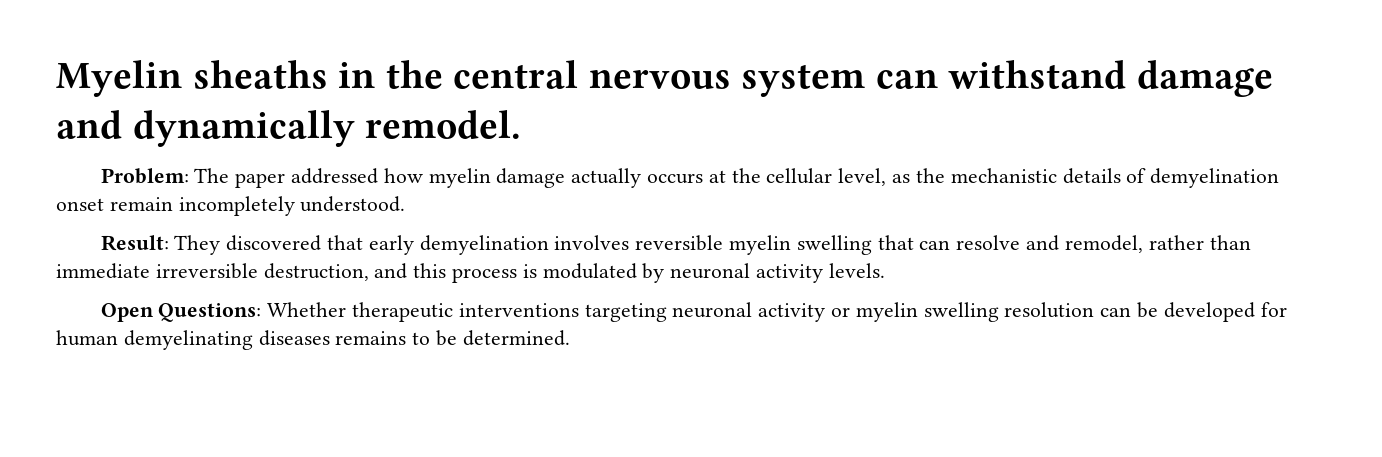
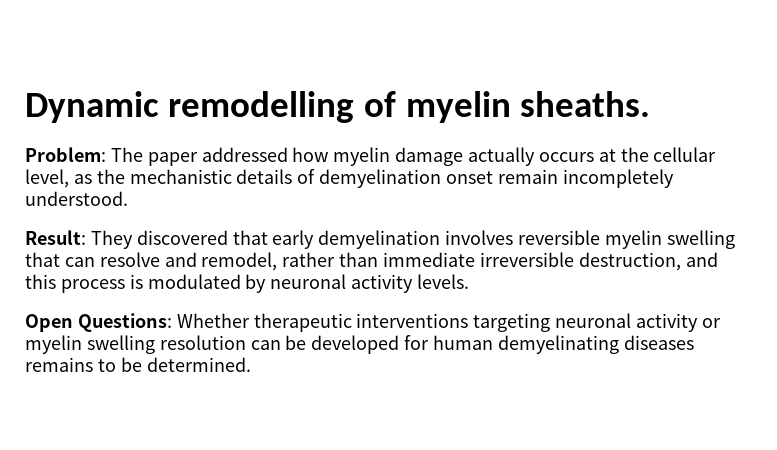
[56,60,1273,97] [56,110,522,147] Myelin sheaths in the central nervous system can withstand damage and dynamically remodel. -> [25,91,651,123] Dynamic remodelling of myelin sheaths.

